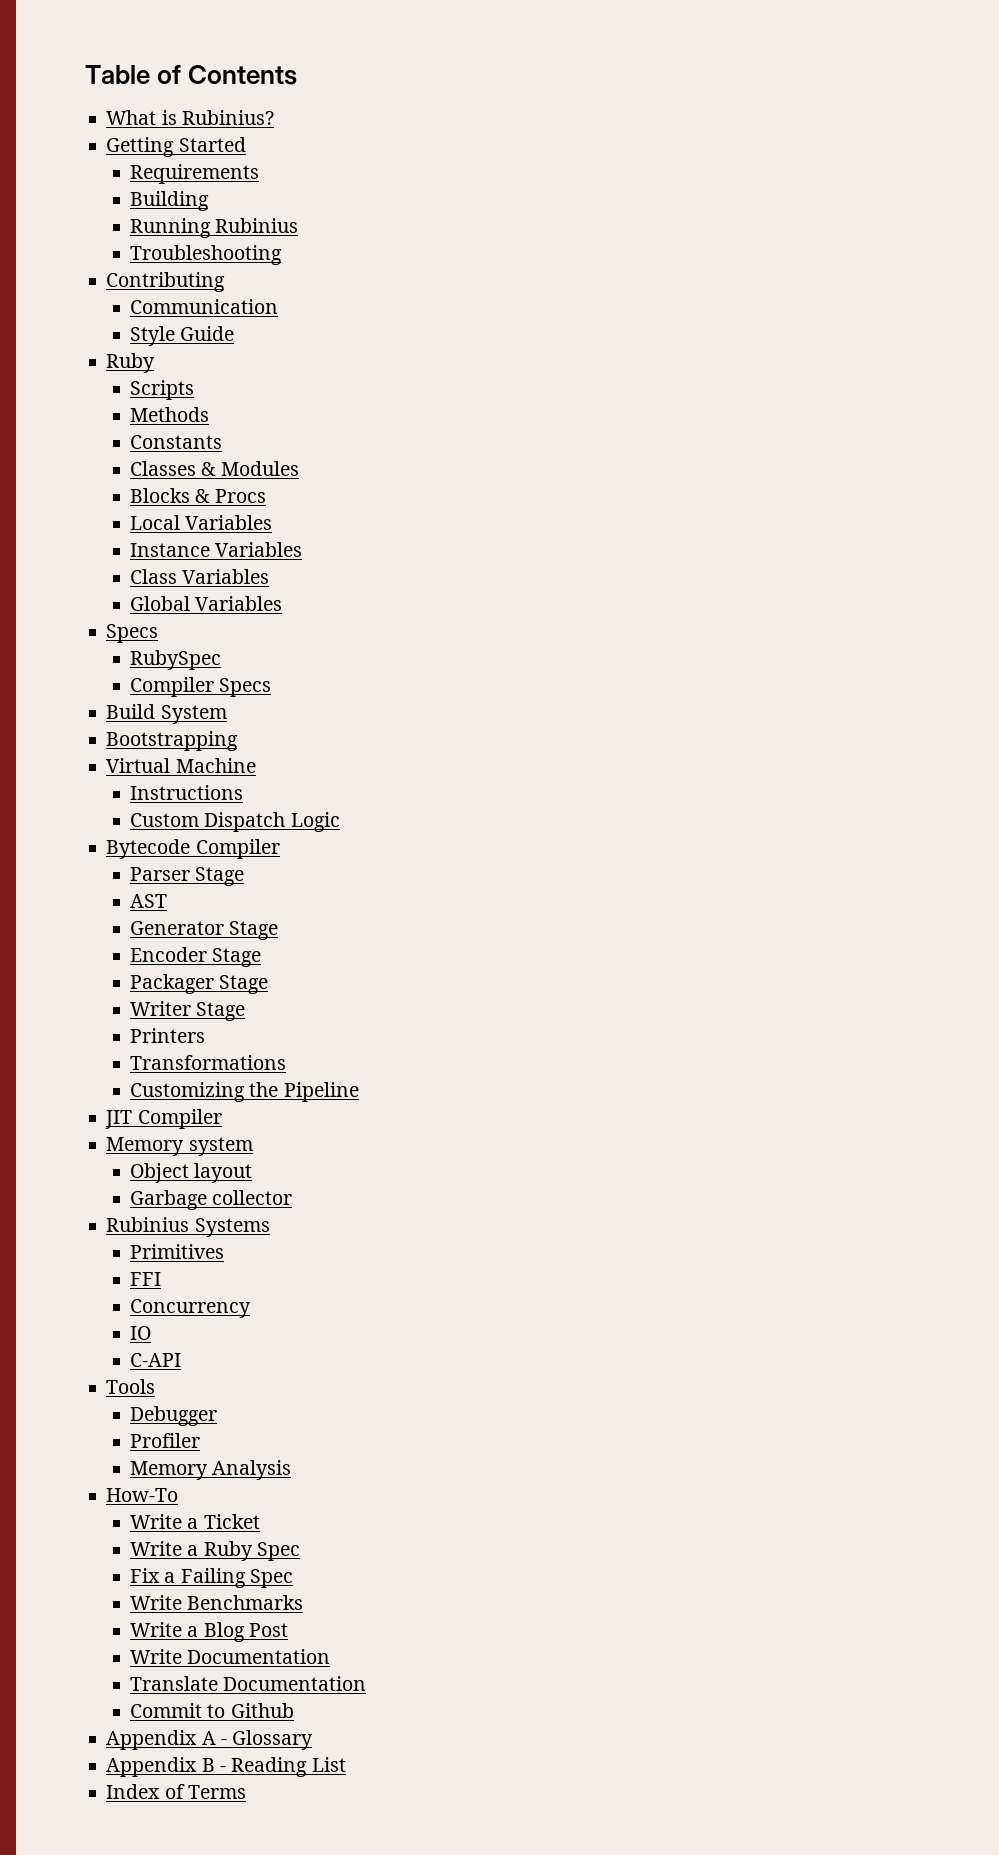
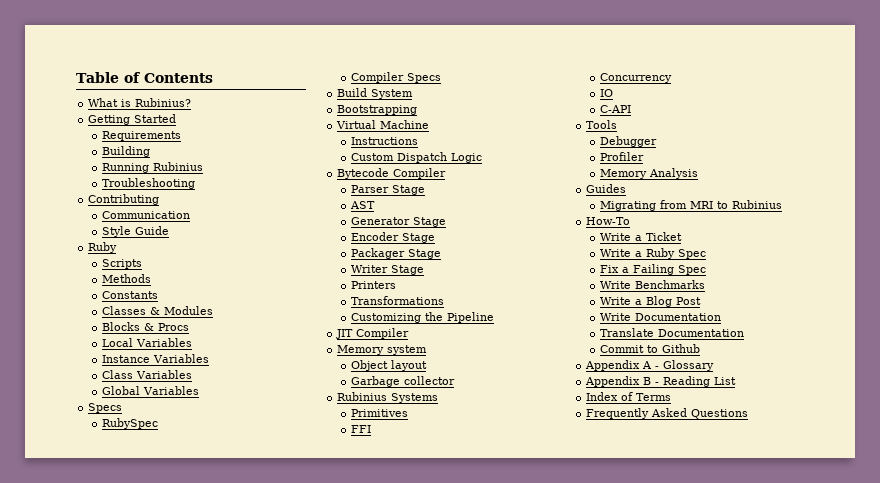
(292, 1470) none -> [586,184,627,193] [600,200,783,211] // Guides // Migrating from MRI to Rubinius
(246, 1792) none -> [586,408,749,419] // Frequently Asked Questions

